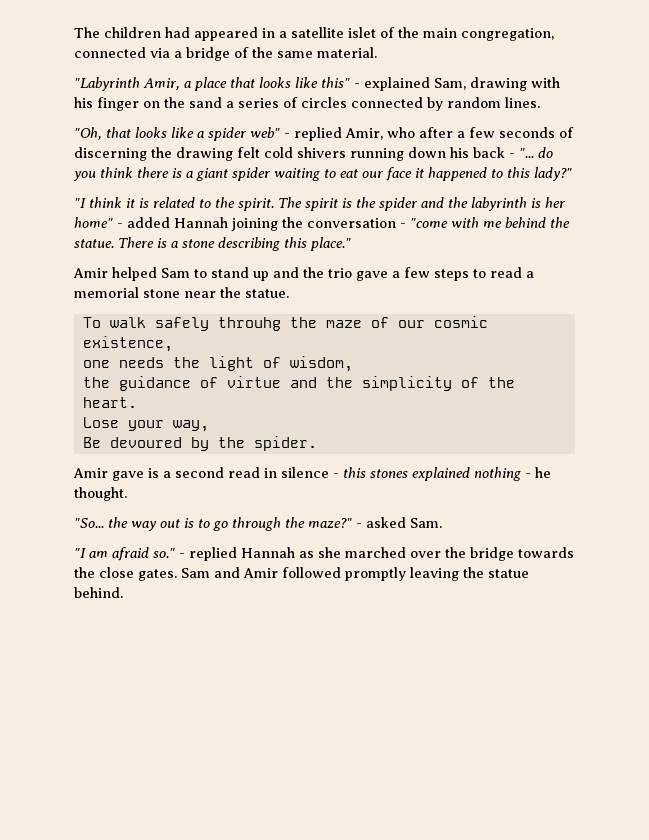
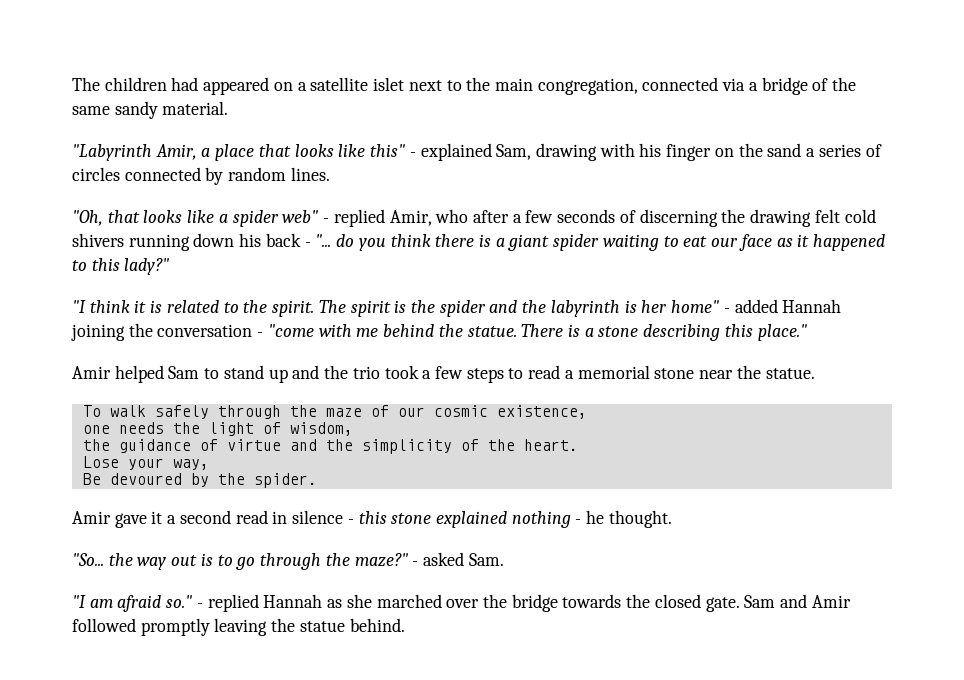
[262,28,275,38] in -> [273,82,293,91] on
[380,27,395,38] of -> [408,80,462,91] next to
(313, 54) none -> [114,101,158,119] sandy
(412, 174) none -> [776,238,793,247] as
[356,271,388,281] gave -> [384,365,419,379] took
[217,317,281,331] throuhg -> [217,405,281,419] through
[148,468,159,478] is -> [151,511,163,524] it
[370,469,408,478] stones -> [391,513,432,524] stone
[99,567,177,581] close gates. -> [654,594,740,612] closed gate.

